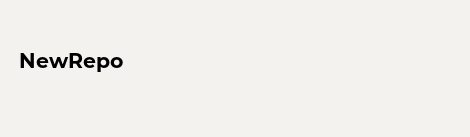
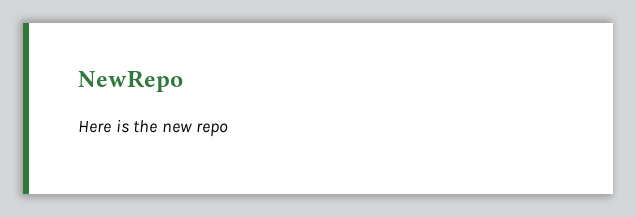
(123, 62) none -> [78,119,228,137] // Here is the new repo

